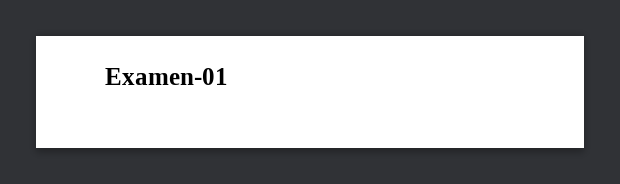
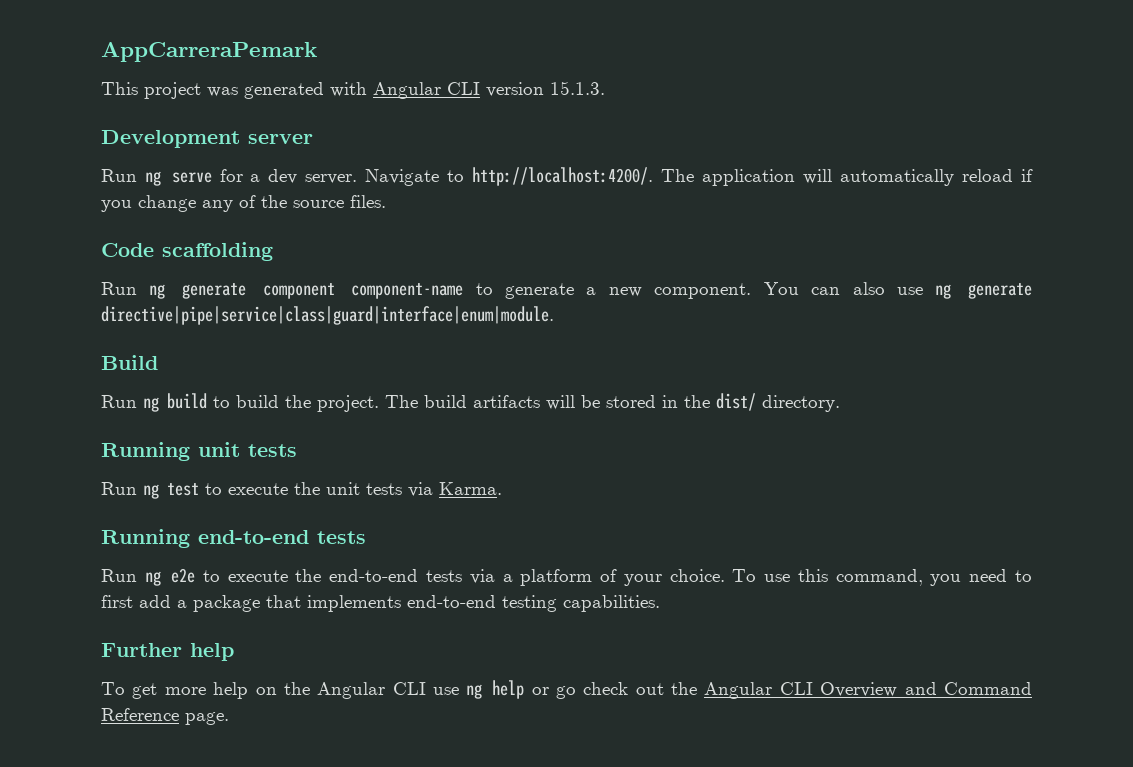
[105,68,228,85] Examen-01 -> [101,42,317,62] [101,81,605,99] [101,130,313,148] [101,167,1033,186] [101,195,386,212] [101,242,273,261] [101,282,1032,299] [101,306,554,325] [101,355,158,370] [101,393,840,412] [101,442,297,461] [101,482,502,499] [101,529,366,548] [101,568,1032,586] [101,595,660,612] [101,643,234,661] [101,680,1032,699] [101,708,229,725] AppCarreraPemark // This project was generated with Angular CLI version 15.1.3. // Development server // Run ng serve for a dev server. Navigate to http://localhost:4200/. The application will automatically reload if you change any of the source files. // Code scaffolding // Run ng generate component component-name to generate a new component. You can also use ng generate directive|pipe|service|class|guard|interface|enum|module. // Build // Run ng build to build the project. The build artifacts will be stored in the dist/ directory. // Running unit tests // Run ng test to execute the unit tests via Karma. // Running end-to-end tests // Run ng e2e to execute the end-to-end tests via a platform of your choice. To use this command, you need to first add a package that implements end-to-end testing capabilities. // Further help // To get more help on the Angular CLI use ng help or go check out the Angular CLI Overview and Command Reference page.

